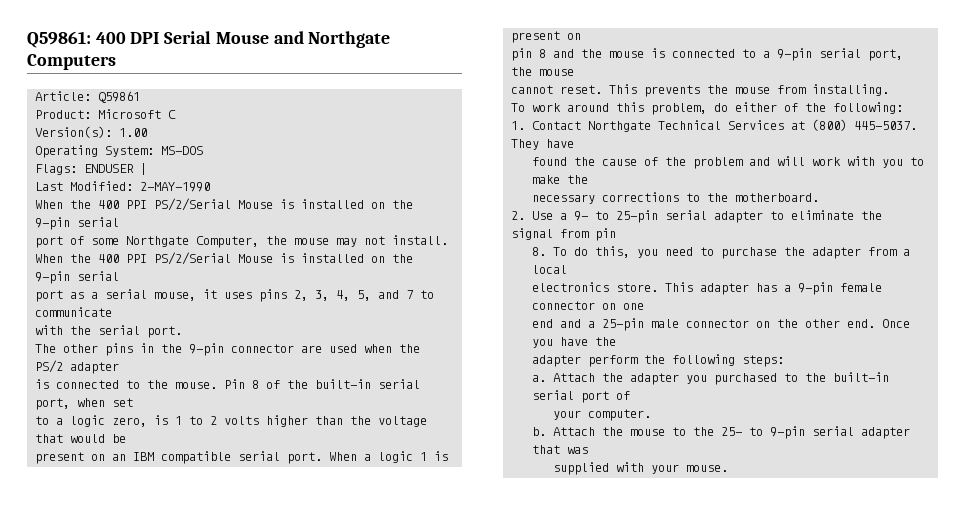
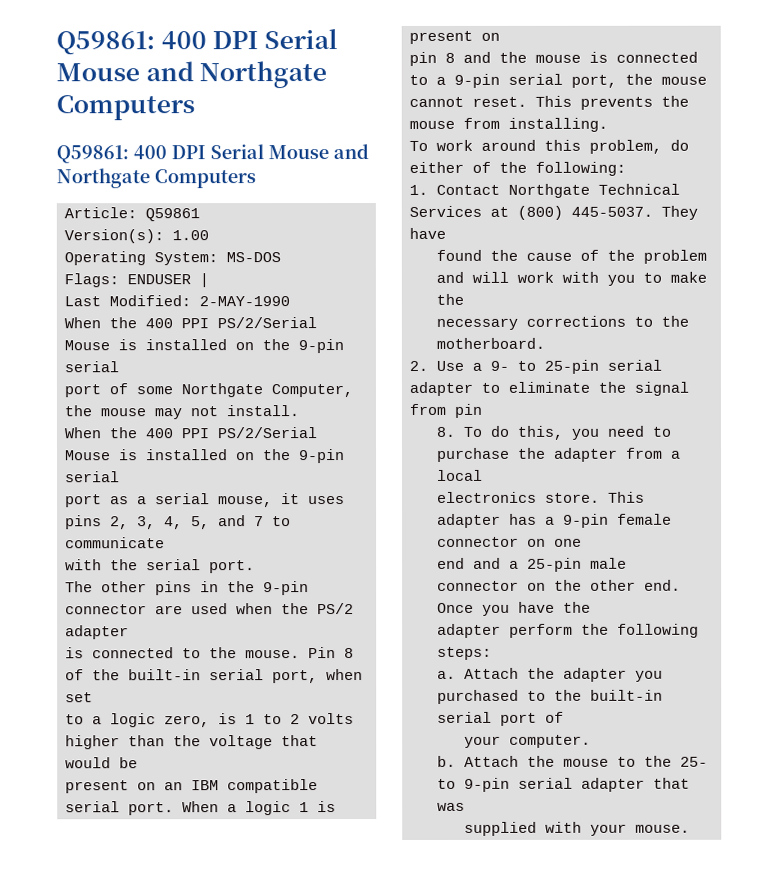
[27,31,391,48] [27,54,116,70] Q59861: 400 DPI Serial Mouse and Northgate Computers -> [56,29,338,56] [56,61,328,89] [56,95,195,121] [56,144,369,164] [56,168,256,189] Q59861: 400 DPI Serial Mouse and Northgate Computers // Q59861: 400 DPI Serial Mouse and Northgate Computers
[35,109,177,119] // Product: Microsoft C -> (201, 215) none

